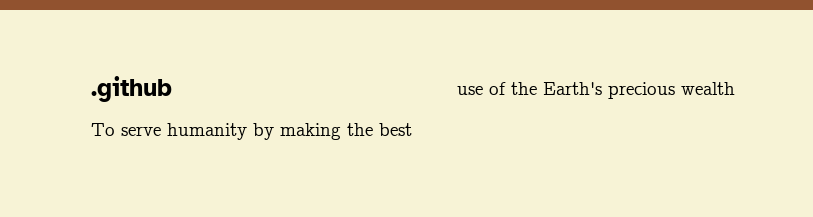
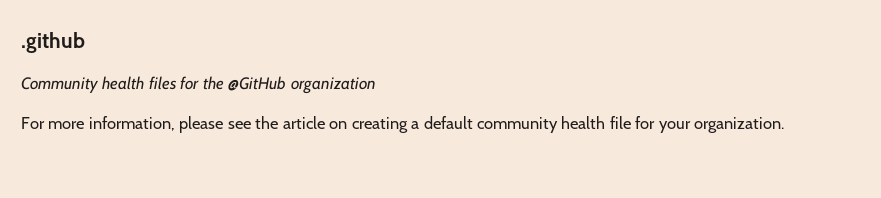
[91,123,412,140] [457,82,735,99] To serve humanity by making the best use of the Earth's precious wealth -> [21,76,376,94] [21,116,785,133] Community health files for the @GitHub organization // For more information, please see the article on creating a default community health file for your organization.

